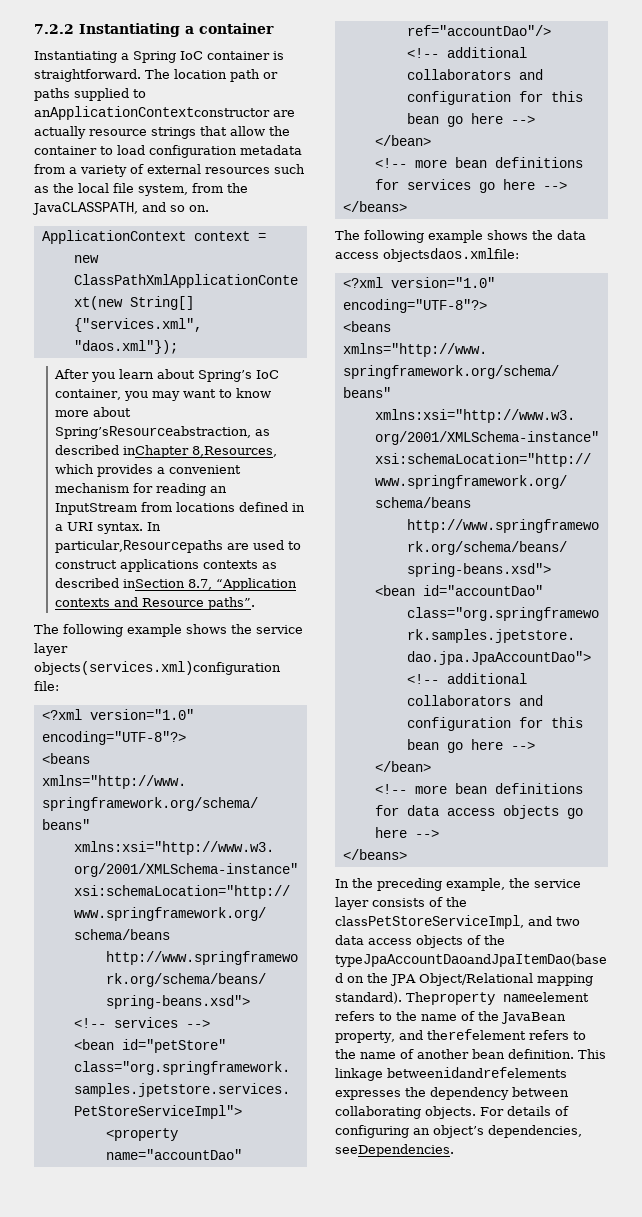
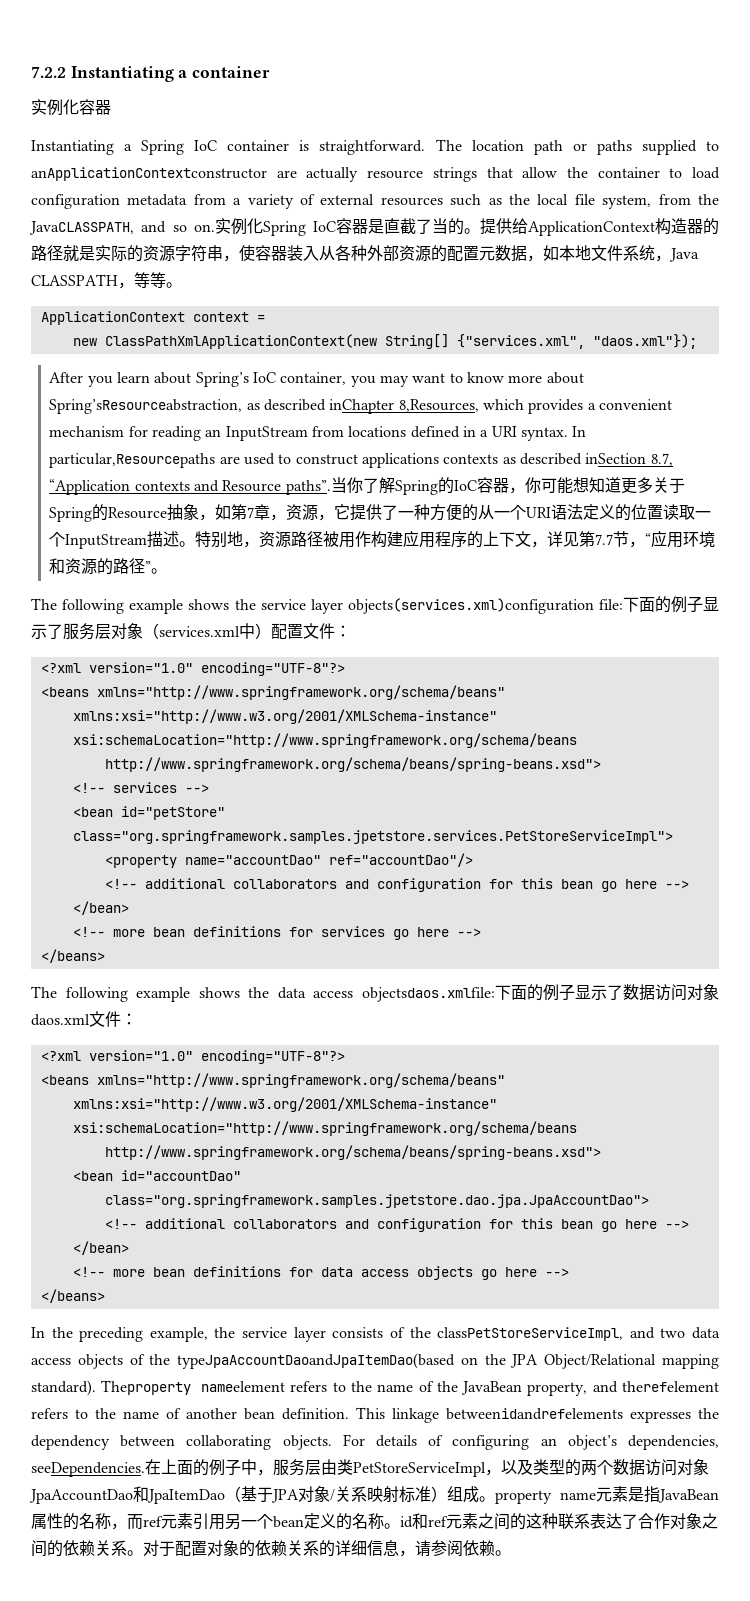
(274, 28) none -> [31,99,111,116] // 实例化容器
(209, 208) none -> [214,218,719,236] [31,245,699,262] [31,272,182,289] 实例化Spring IoC容器是直截了当的。提供给ApplicationContext构造器的路径就是实际的资源字符串，使容器装入从各种外部资源的配置元数据，如本地文件系统，Java CLASSPATH，等等。
(255, 603) none -> [330,477,685,495] [49,504,712,522] [49,530,716,549] [49,558,168,575] 当你了解Spring的IoC容器，你可能想知道更多关于Spring的Resource抽象，如第7章，资源，它提供了一种方便的从一个URI语法定义的位置读取一个InputStream描述。特别地，资源路径被用作构建应用程序的上下文，详见第7.7节，“应用环境和资源的路径”。
(59, 686) none -> [623,596,719,613] [31,623,351,640] 下面的例子显示了服务层对象（services.xml中）配置文件：
(519, 255) none -> [494,984,719,1001] [31,1011,137,1027] 下面的例子显示了数据访问对象daos.xml文件：
(454, 1150) none -> [145,1459,709,1477] [29,1486,719,1504] [31,1513,718,1530] [31,1540,511,1557] 在上面的例子中，服务层由类PetStoreServiceImpl，以及类型的两个数据访问对象JpaAccountDao和JpaItemDao（基于JPA对象/关系映射标准）组成。property name元素是指JavaBean属性的名称，而ref元素引用另一个bean定义的名称。id和ref元素之间的这种联系表达了合作对象之间的依赖关系。对于配置对象的依赖关系的详细信息，请参阅依赖。

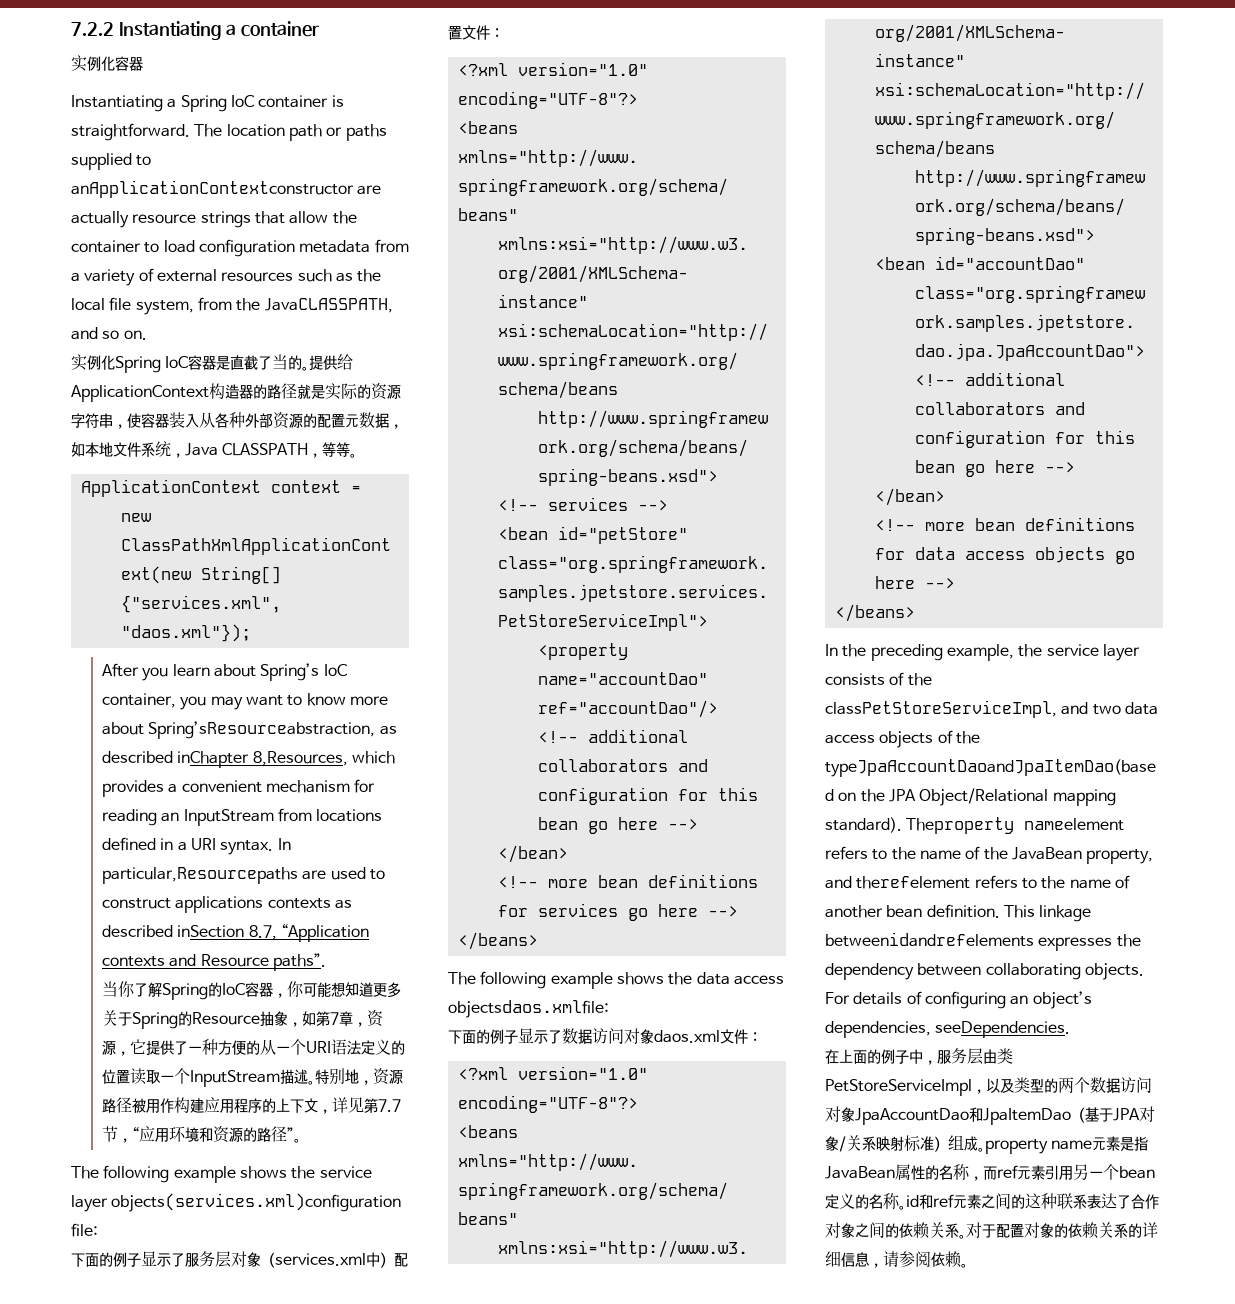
(215, 228) none -> (147, 335) //
(331, 487) none -> (326, 962) //
(623, 604) none -> (98, 1230) //
(495, 994) none -> (609, 1009) //
(145, 1469) none -> (1071, 1029) //

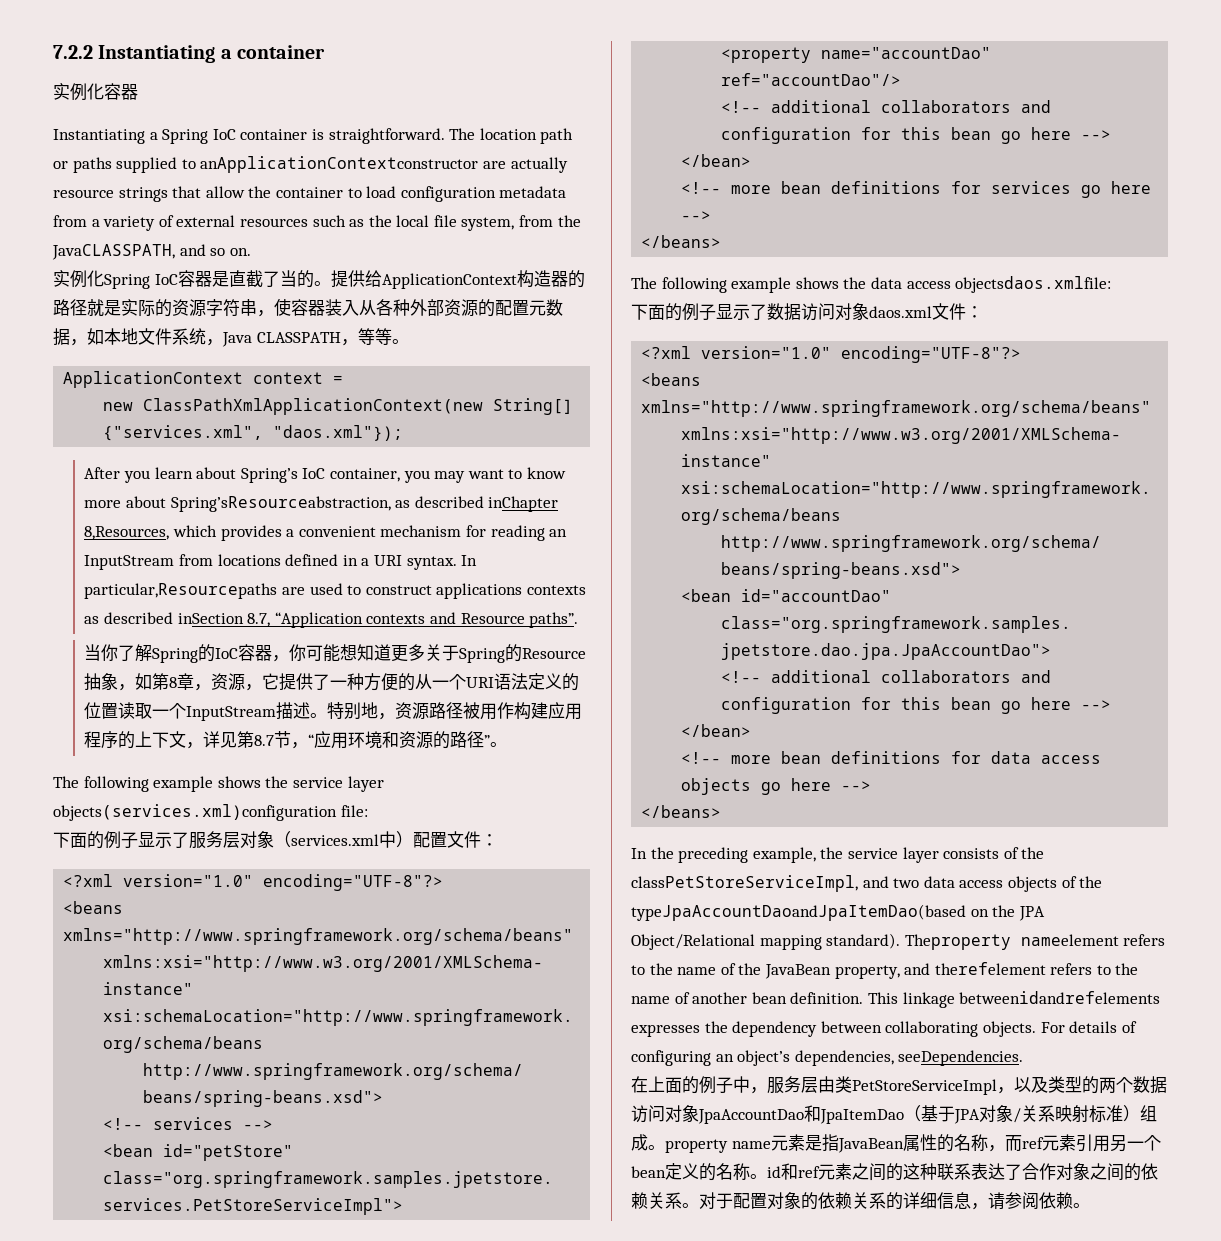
[330,1012,340,1025] 7 -> [169,677,178,688] 8
[378,1099,402,1112] 7.7 -> [254,735,275,746] 8.7

